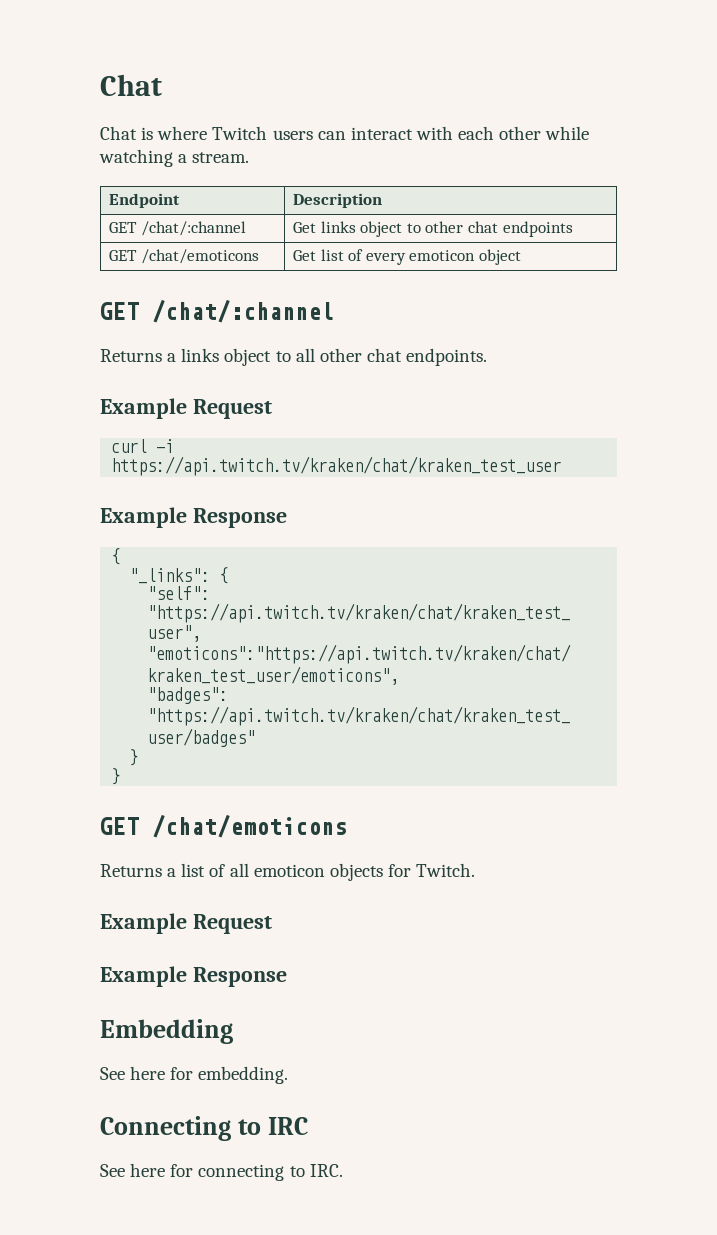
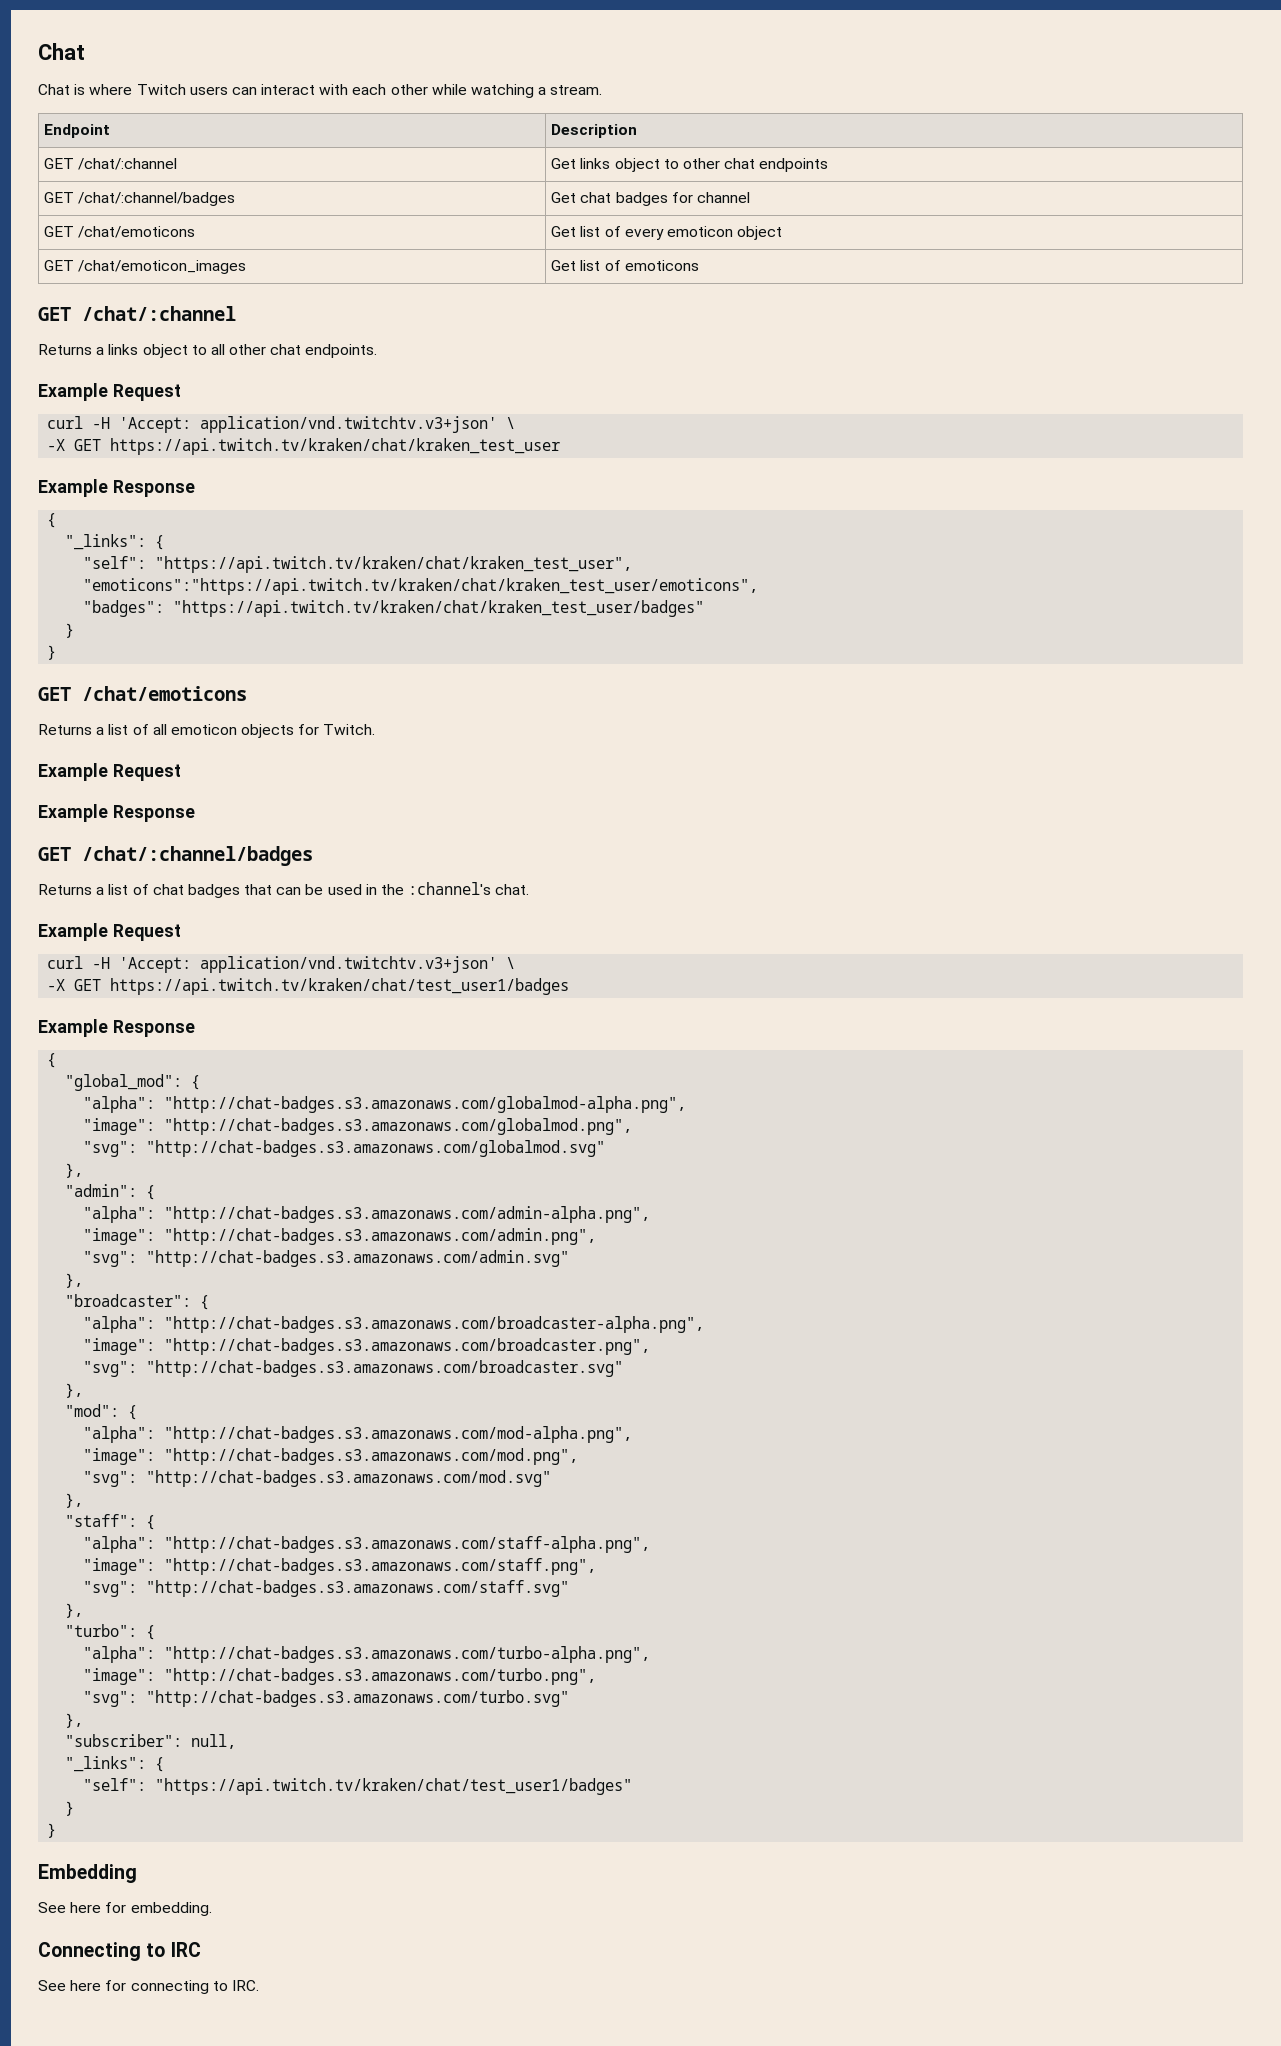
(573, 229) none -> [44,192,236,206] [551,192,751,206] // GET /chat/:channel/badges | Get chat badges for channel
(522, 257) none -> [44,260,247,274] [551,260,699,271] // GET /chat/emoticon_images | Get list of emoticons
[156,439,175,453] -i -> [92,416,516,433] [47,439,102,451] -H 'Accept: application/vnd.twitchtv.v3+json' \ // -X GET
(287, 977) none -> [38,846,313,866] [38,882,530,898] [38,923,181,941] [47,956,516,973] [47,978,570,995] [38,1019,195,1037] [47,1053,57,1068] [65,1074,201,1091] [83,1096,687,1113] [83,1118,633,1135] [83,1140,606,1157] [65,1163,84,1178] [65,1184,156,1200] [83,1206,651,1223] [83,1228,597,1245] [83,1250,570,1267] [65,1273,84,1288] [65,1294,210,1310] [83,1316,705,1333] [83,1338,651,1355] [83,1360,624,1377] [65,1383,84,1398] [65,1404,138,1420] [83,1426,633,1443] [83,1448,579,1465] [83,1470,552,1487] [65,1493,84,1508] [65,1514,156,1530] [83,1536,651,1553] [83,1558,597,1575] [83,1580,570,1597] [65,1603,84,1618] [65,1624,156,1640] [83,1646,651,1663] [83,1668,597,1685] [83,1690,570,1707] [65,1713,84,1728] [65,1734,237,1749] [65,1756,165,1772] [83,1778,633,1795] [65,1801,75,1816] [47,1823,57,1838] // GET /chat/:channel/badges // Returns a list of chat badges that can be used in the :channel's chat. // Example Request // curl -H 'Accept: application/vnd.twitchtv.v3+json' \ // -X GET https://api.twitch.tv/kraken/chat/test_user1/badges // Example Response // { // "global_mod": { // "alpha": "http://chat-badges.s3.amazonaws.com/globalmod-alpha.png", // "image": "http://chat-badges.s3.amazonaws.com/globalmod.png", // "svg": "http://chat-badges.s3.amazonaws.com/globalmod.svg" // }, // "admin": { // "alpha": "http://chat-badges.s3.amazonaws.com/admin-alpha.png", // "image": "http://chat-badges.s3.amazonaws.com/admin.png", // "svg": "http://chat-badges.s3.amazonaws.com/admin.svg" // }, // "broadcaster": { // "alpha": "http://chat-badges.s3.amazonaws.com/broadcaster-alpha.png", // "image": "http://chat-badges.s3.amazonaws.com/broadcaster.png", // "svg": "http://chat-badges.s3.amazonaws.com/broadcaster.svg" // }, // "mod": { // "alpha": "http://chat-badges.s3.amazonaws.com/mod-alpha.png", // "image": "http://chat-badges.s3.amazonaws.com/mod.png", // "svg": "http://chat-badges.s3.amazonaws.com/mod.svg" // }, // "staff": { // "alpha": "http://chat-badges.s3.amazonaws.com/staff-alpha.png", // "image": "http://chat-badges.s3.amazonaws.com/staff.png", // "svg": "http://chat-badges.s3.amazonaws.com/staff.svg" // }, // "turbo": { // "alpha": "http://chat-badges.s3.amazonaws.com/turbo-alpha.png", // "image": "http://chat-badges.s3.amazonaws.com/turbo.png", // "svg": "http://chat-badges.s3.amazonaws.com/turbo.svg" // }, // "subscriber": null, // "_links": { // "self": "https://api.twitch.tv/kraken/chat/test_user1/badges" // } // }

